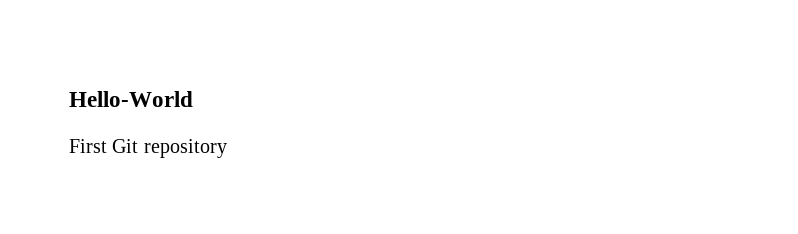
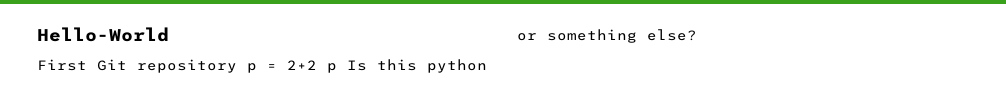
(227, 148) none -> [247,59,487,73] [517,29,697,43] p = 2+2 p Is this python or something else?

